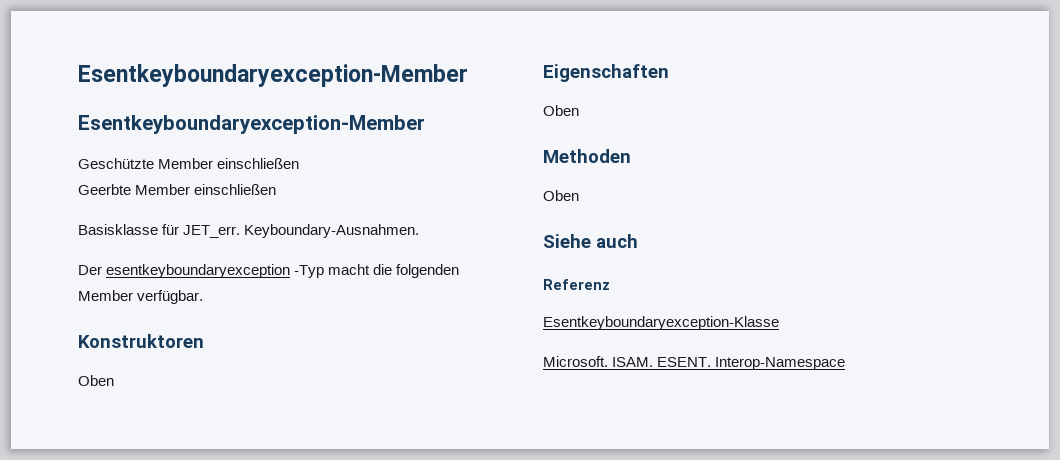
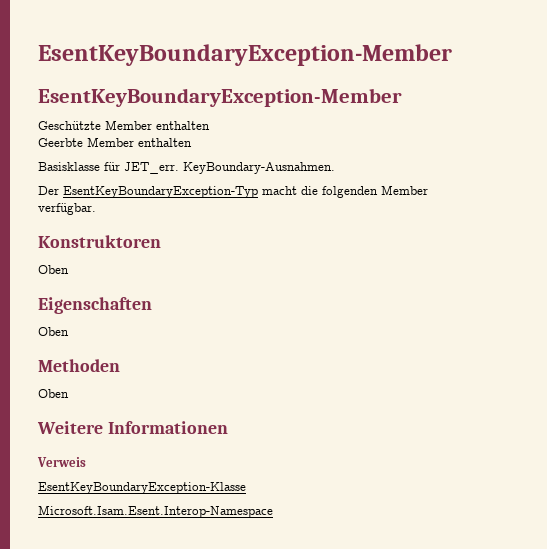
[78,64,468,87] [78,115,425,134] Esentkeyboundaryexception-Member // Esentkeyboundaryexception-Member -> [38,44,452,66] [38,88,402,107] EsentKeyBoundaryException-Member // EsentKeyBoundaryException-Member
[217,158,300,169] einschließen -> [156,121,210,130] enthalten
[194,184,277,195] einschließen -> [138,138,192,147] enthalten
[244,224,420,238] Keyboundary-Ausnahmen. -> [183,162,335,174] KeyBoundary-Ausnahmen.
[106,264,325,278] esentkeyboundaryexception -Typ -> [63,186,258,198] EsentKeyBoundaryException-Typ
[543,234,638,248] [543,279,610,290] [543,316,779,330] [543,356,846,370] Siehe auch // Referenz // Esentkeyboundaryexception-Klasse // Microsoft. ISAM. ESENT. Interop-Namespace -> [37,421,228,434] [37,457,86,467] [38,482,246,494] [38,505,273,518] Weitere Informationen // Verweis // EsentKeyBoundaryException-Klasse // Microsoft.Isam.Esent.Interop-Namespace

